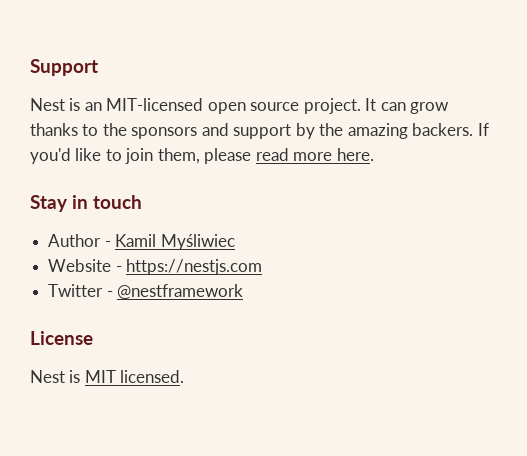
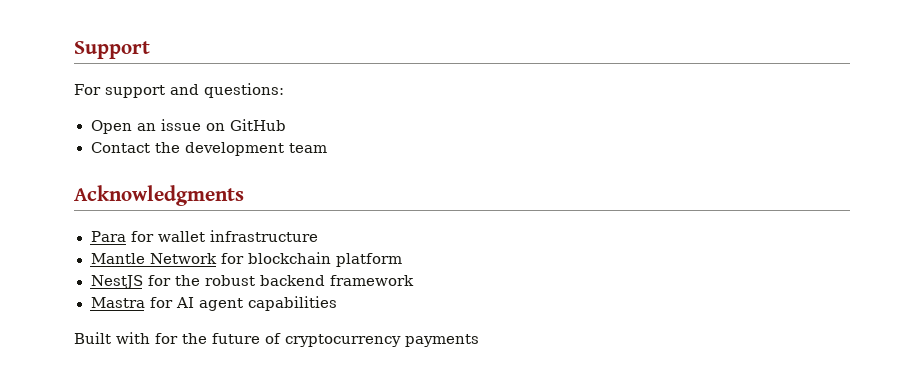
[30,98,450,114] [30,123,489,139] [30,148,374,164] [30,195,143,212] [48,234,235,250] [48,259,263,275] [48,284,244,299] [30,331,93,345] [30,370,185,383] Nest is an MIT-licensed open source project. It can grow thanks to the sponsors and support by the amazing backers. If you'd like to join them, please read more here. // Stay in touch // Author - Kamil Myśliwiec // Website - https://nestjs.com // Twitter - @nestframework // License // Nest is MIT licensed. -> [74,83,284,98] [90,119,286,134] [90,142,327,156] [74,185,244,206] [90,230,318,242] [90,252,402,267] [90,275,414,289] [90,296,337,311] [74,332,479,347] For support and questions: // Open an issue on GitHub // Contact the development team // Acknowledgments // Para for wallet infrastructure // Mantle Network for blockchain platform // NestJS for the robust backend framework // Mastra for AI agent capabilities // Built with for the future of cryptocurrency payments

